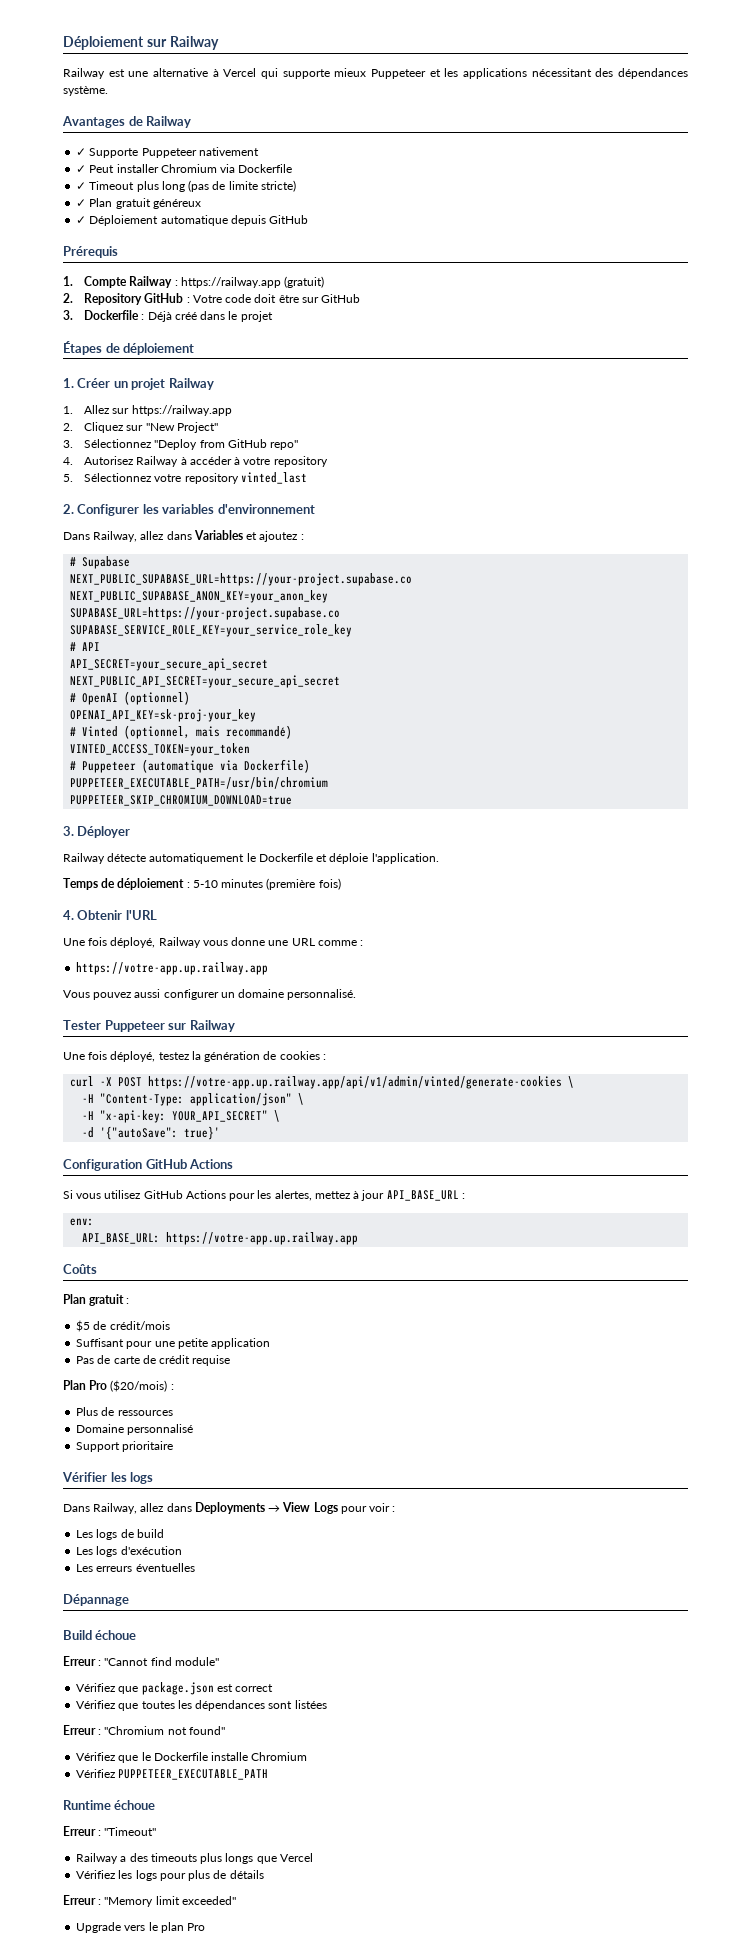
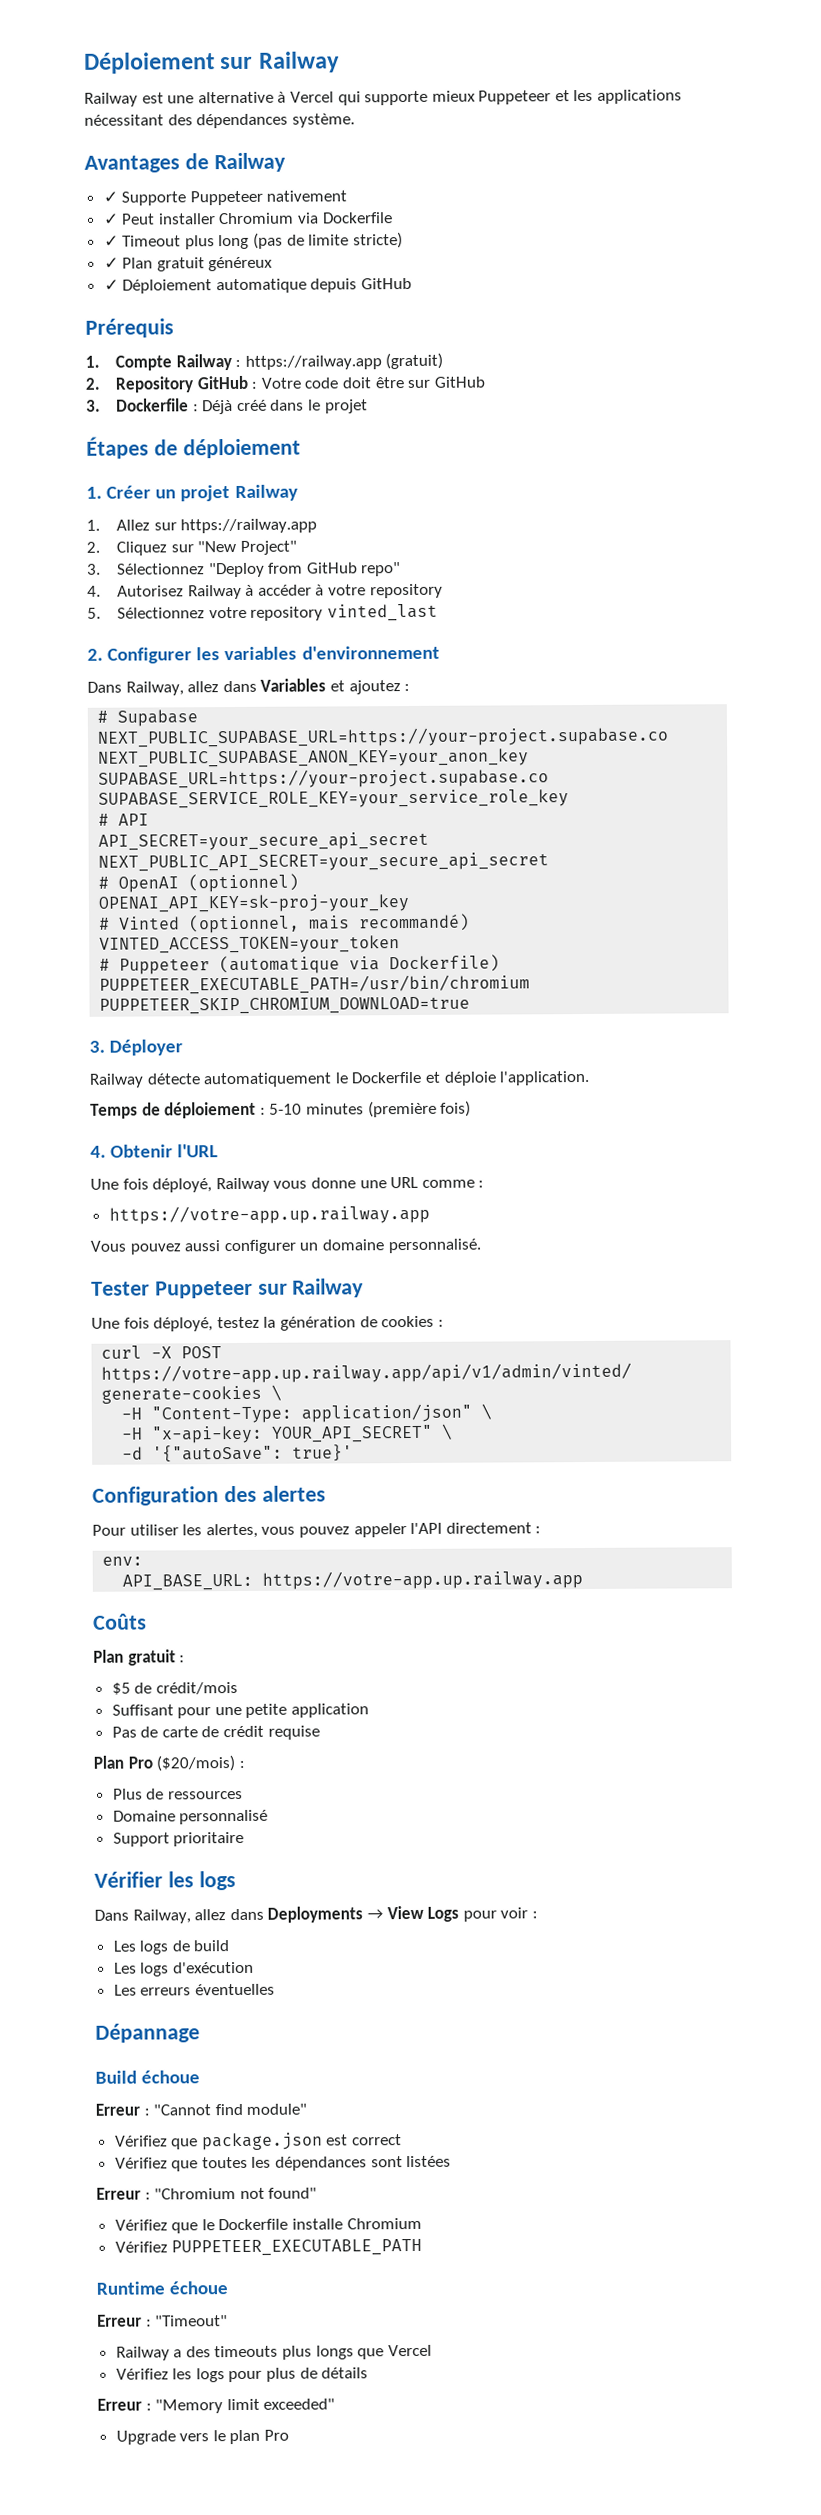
[145,1159,234,1169] [63,1190,459,1201] GitHub Actions // Si vous utilisez GitHub Actions pour les alertes, mettez à jour API_BASE_URL -> [223,1485,326,1503] [92,1522,532,1539] des alertes // Pour utiliser les alertes, vous pouvez appeler l'API directement

